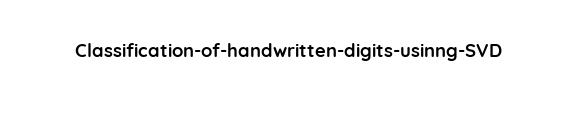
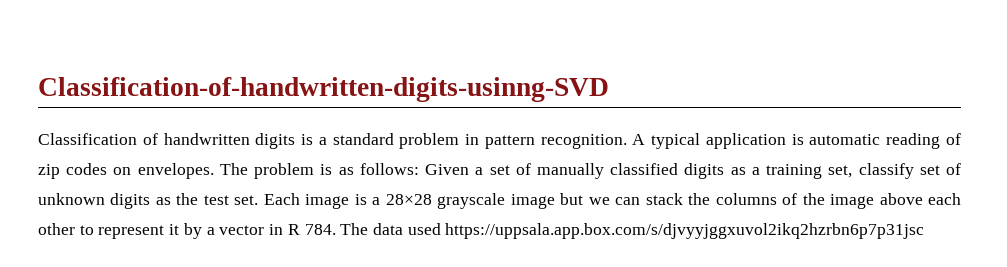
(502, 52) none -> [38,133,961,149] [38,163,962,179] [38,193,962,209] [38,223,925,239] // Classification of handwritten digits is a standard problem in pattern recognition. A typical application is automatic reading of zip codes on envelopes. The problem is as follows: Given a set of manually classified digits as a training set, classify set of unknown digits as the test set. Each image is a 28×28 grayscale image but we can stack the columns of the image above each other to represent it by a vector in R 784. The data used https://uppsala.app.box.com/s/djvyyjggxuvol2ikq2hzrbn6p7p31jsc

